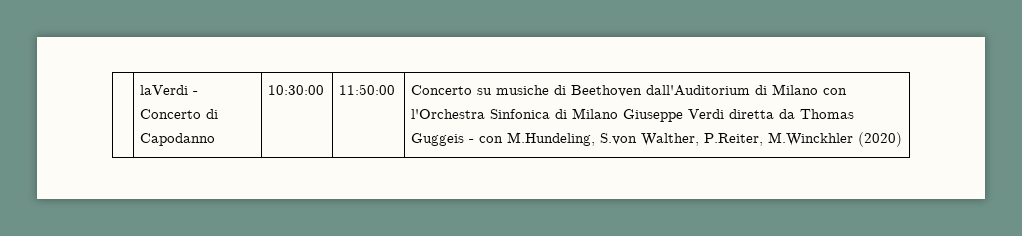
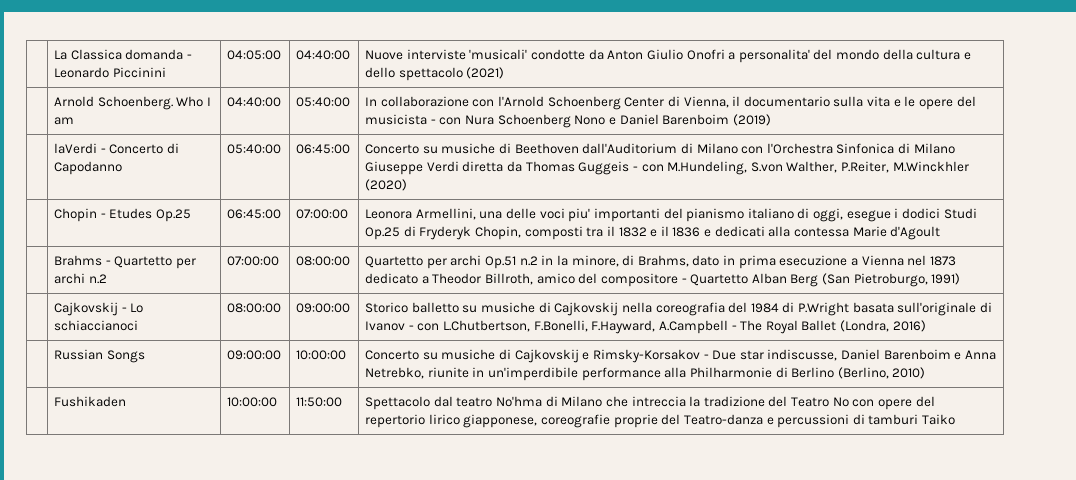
(140, 90) none -> [53,49,192,60] [53,67,166,78] [226,50,281,60] [295,50,350,60] [364,49,972,63] [364,67,505,81] [53,96,211,110] [53,117,74,125] [226,97,281,107] [295,97,350,107] [364,96,976,110] [364,114,771,128] | La Classica domanda - Leonardo Piccinini | 04:05:00 | 04:40:00 | Nuove interviste 'musicali' condotte da Anton Giulio Onofri a personalita' del mondo della cultura e dello spettacolo (2021) // | Arnold Schoenberg. Who I am | 04:40:00 | 05:40:00 | In collaborazione con l'Arnold Schoenberg Center di Vienna, il documentario sulla vita e le opere del musicista - con Nura Schoenberg Nono e Daniel Barenboim (2019) //
[268,85,325,95] [339,84,396,95] 10:30:00 | 11:50:00 -> [226,144,281,154] [295,144,350,154] 05:40:00 | 06:45:00
(903, 139) none -> [53,208,191,222] [226,209,281,219] [295,209,348,219] [364,208,977,222] [364,226,941,240] [53,255,196,269] [53,273,107,284] [226,256,279,266] [295,256,350,266] [364,255,956,269] [364,273,961,287] [53,302,144,316] [53,320,138,331] [226,303,281,313] [295,303,350,313] [364,302,993,316] [364,320,926,334] [53,349,145,363] [226,350,281,360] [295,350,346,360] [364,349,997,363] [364,367,926,381] [53,396,126,407] [226,397,277,407] [295,397,342,407] [364,396,935,410] [364,414,956,428] // | Chopin - Etudes Op.25 | 06:45:00 | 07:00:00 | Leonora Armellini, una delle voci piu' importanti del pianismo italiano di oggi, esegue i dodici Studi Op.25 di Fryderyk Chopin, composti tra il 1832 e il 1836 e dedicati alla contessa Marie d'Agoult // | Brahms - Quartetto per archi n.2 | 07:00:00 | 08:00:00 | Quartetto per archi Op.51 n.2 in la minore, di Brahms, dato in prima esecuzione a Vienna nel 1873 dedicato a Theodor Billroth, amico del compositore - Quartetto Alban Berg (San Pietroburgo, 1991) // | Cajkovskij - Lo schiaccianoci | 08:00:00 | 09:00:00 | Storico balletto su musiche di Cajkovskij nella coreografia del 1984 di P.Wright basata sull'originale di Ivanov - con L.Chutbertson, F.Bonelli, F.Hayward, A.Campbell - The Royal Ballet (Londra, 2016) // | Russian Songs | 09:00:00 | 10:00:00 | Concerto su musiche di Cajkovskij e Rimsky-Korsakov - Due star indiscusse, Daniel Barenboim e Anna Netrebko, riunite in un'imperdibile performance alla Philharmonie di Berlino (Berlino, 2010) // | Fushikaden | 10:00:00 | 11:50:00 | Spettacolo dal teatro No'hma di Milano che intreccia la tradizione del Teatro No con opere del repertorio lirico giapponese, coreografie proprie del Teatro-danza e percussioni di tamburi Taiko

